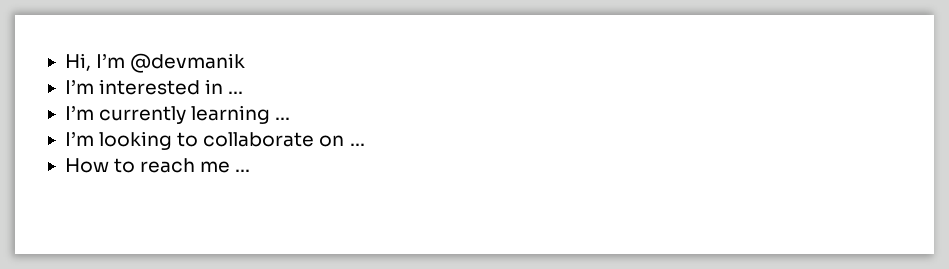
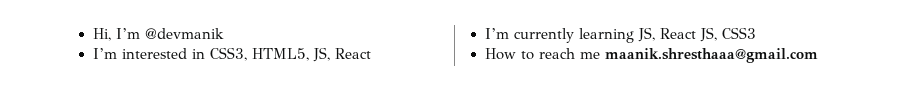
[228,91,244,94] ... -> [209,47,371,62] CSS3, HTML5, JS, React
[275,117,291,120] [64,131,365,150] ... // I’m looking to collaborate on ... -> [637,27,756,42] JS, React JS, CSS3
[235,169,251,172] ... -> [604,48,818,63] maanik.shresthaaa@gmail.com

